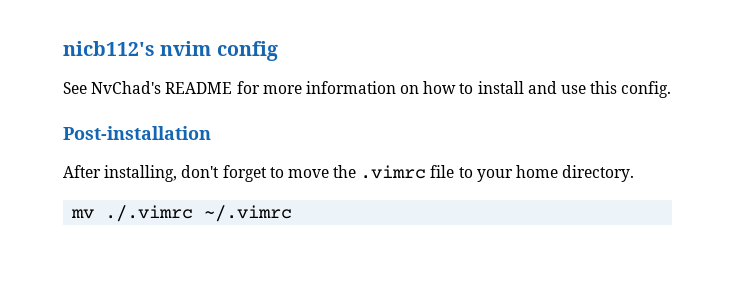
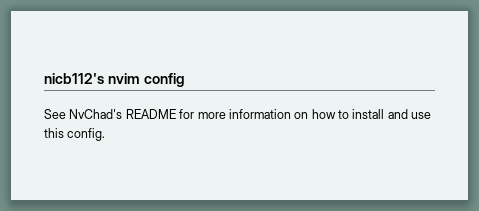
[63,126,211,140] [63,165,635,182] [71,205,293,222] // Post-installation // After installing, don't forget to move the .vimrc file to your home directory. // mv ./.vimrc ~/.vimrc -> (106, 134) none

